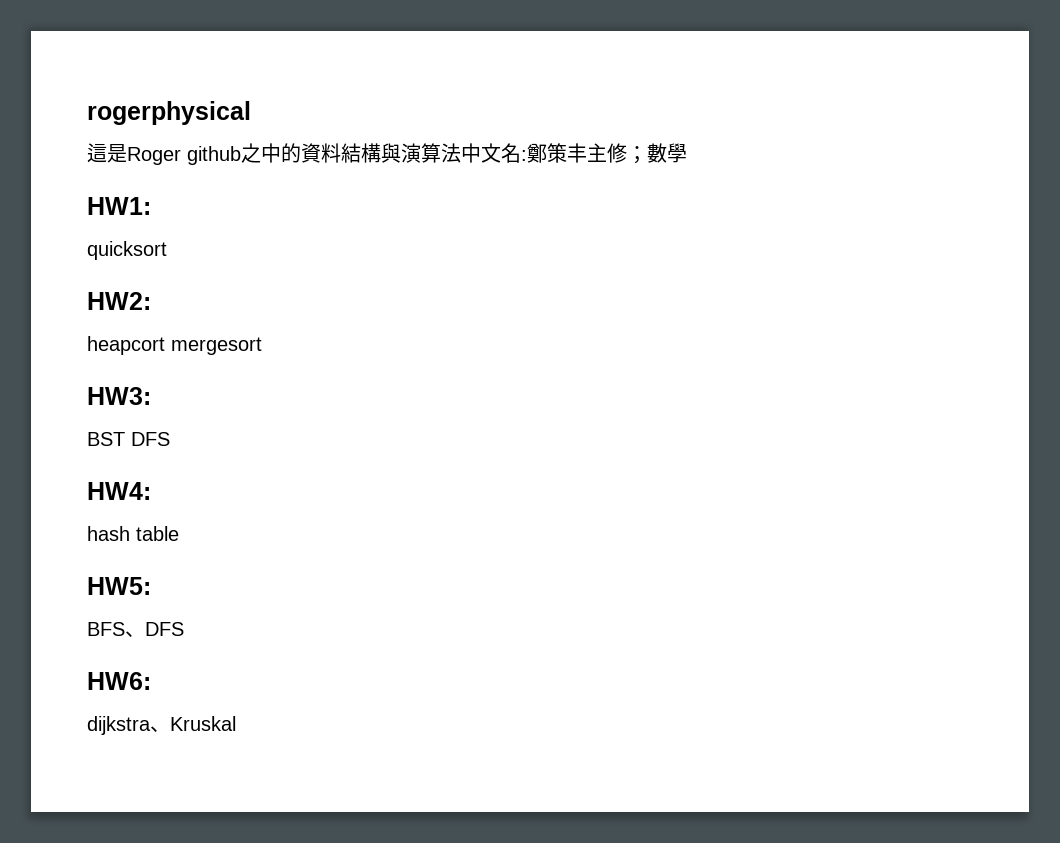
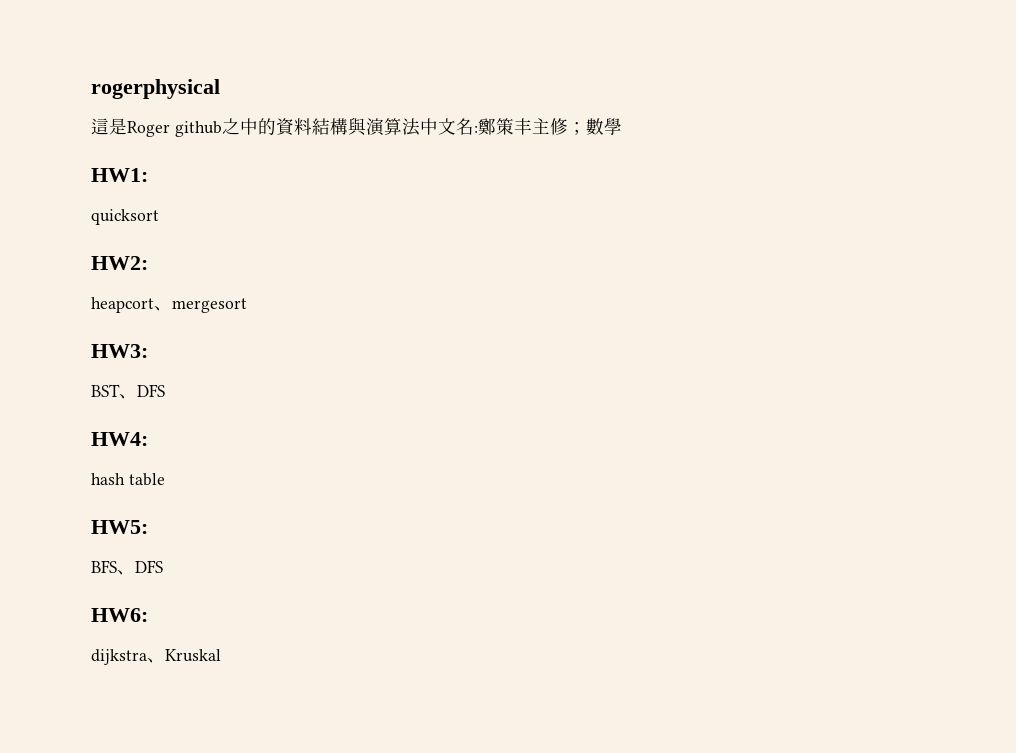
(165, 345) none -> [154,306,172,311] 、
(125, 439) none -> [119,394,137,399] 、

